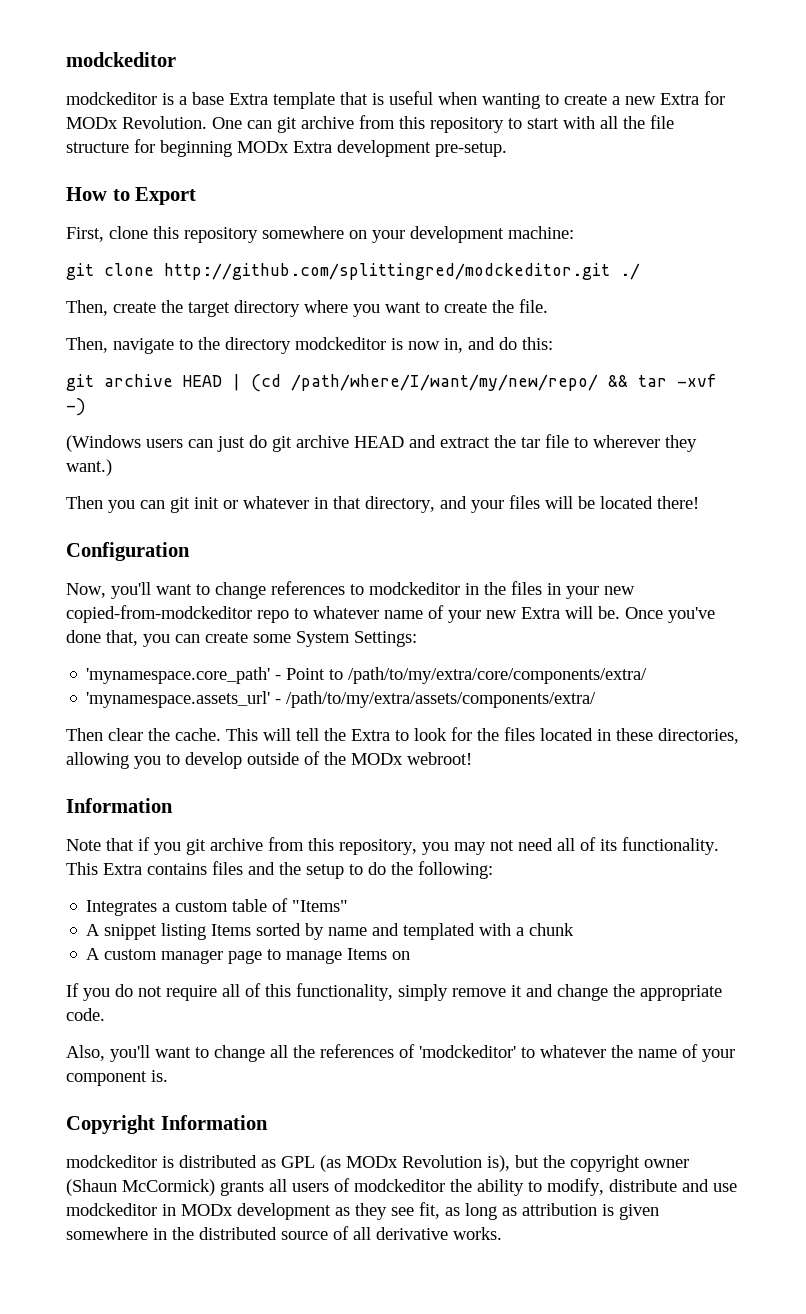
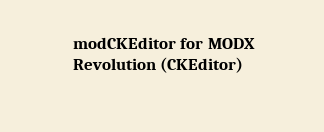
[66,52,176,67] [66,91,725,109] [66,115,674,133] [66,139,507,157] [66,187,197,205] [66,226,574,243] [66,263,640,280] [66,299,548,317] [66,337,553,354] [66,374,717,392] [66,398,86,416] [66,434,697,452] [66,459,112,476] [66,495,699,513] [66,542,190,561] [66,581,635,599] [66,605,715,623] [66,630,417,647] [86,667,648,684] [86,691,597,708] [66,727,739,744] [66,751,472,769] [66,798,173,813] [66,837,719,855] [66,861,493,879] [86,898,349,916] [86,923,575,940] [86,948,411,964] [66,983,722,1001] [66,1008,105,1021] [66,1044,735,1062] [66,1070,168,1086] [66,1115,268,1134] [66,1155,689,1172] [66,1178,737,1196] [66,1202,659,1220] [66,1226,502,1240] modckeditor // modckeditor is a base Extra template that is useful when wanting to create a new Extra for MODx Revolution. One can git archive from this repository to start with all the file structure for beginning MODx Extra development pre-setup. // How to Export // First, clone this repository somewhere on your development machine: // git clone http://github.com/splittingred/modckeditor.git ./ // Then, create the target directory where you want to create the file. // Then, navigate to the directory modckeditor is now in, and do this: // git archive HEAD | (cd /path/where/I/want/my/new/repo/ && tar -xvf -) // (Windows users can just do git archive HEAD and extract the tar file to wherever they want.) // Then you can git init or whatever in that directory, and your files will be located there! // Configuration // Now, you'll want to change references to modckeditor in the files in your new copied-from-modckeditor repo to whatever name of your new Extra will be. Once you've done that, you can create some System Settings: // 'mynamespace.core_path' - Point to /path/to/my/extra/core/components/extra/ // 'mynamespace.assets_url' - /path/to/my/extra/assets/components/extra/ // Then clear the cache. This will tell the Extra to look for the files located in these directories, allowing you to develop outside of the MODx webroot! // Information // Note that if you git archive from this repository, you may not need all of its functionality. This Extra contains files and the setup to do the following: // Integrates a custom table of "Items" // A snippet listing Items sorted by name and templated with a chunk // A custom manager page to manage Items on // If you do not require all of this functionality, simply remove it and change the appropriate code. // Also, you'll want to change all the references of 'modckeditor' to whatever the name of your component is. // Copyright Information // modckeditor is distributed as GPL (as MODx Revolution is), but the copyright owner (Shaun McCormick) grants all users of modckeditor the ability to modify, distribute and use modckeditor in MODx development as they see fit, as long as attribution is given somewhere in the distributed source of all derivative works. -> [73,37,255,49] [73,57,244,73] modCKEditor for MODX Revolution (CKEditor)

